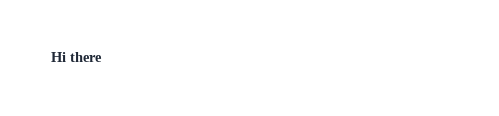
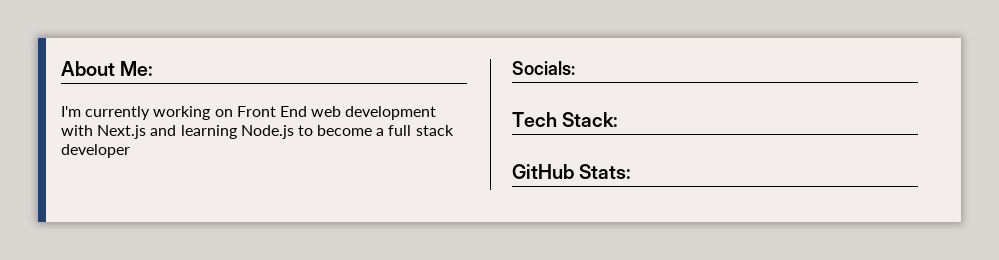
[51,52,102,62] Hi there -> [61,61,154,76] [61,106,437,120] [61,125,454,139] [61,144,130,158] [512,61,575,75] [512,112,619,127] [512,164,632,179] About Me: // I'm currently working on Front End web development with Next.js and learning Node.js to become a full stack developer // Socials: // Tech Stack: // GitHub Stats:

